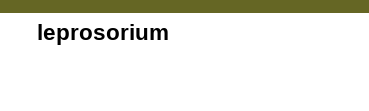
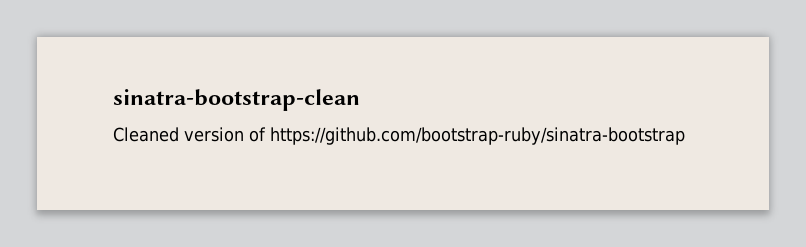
[37,24,169,45] leprosorium -> [113,89,360,111] [113,127,685,145] sinatra-bootstrap-clean // Cleaned version of https://github.com/bootstrap-ruby/sinatra-bootstrap

